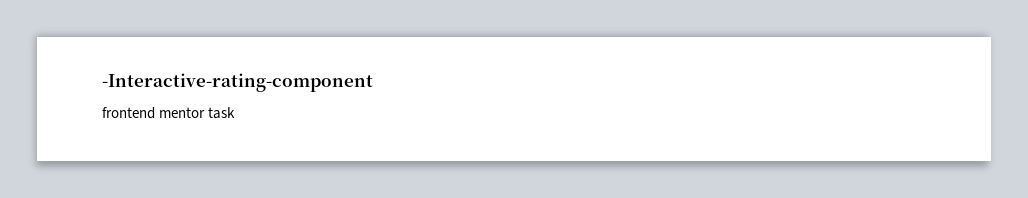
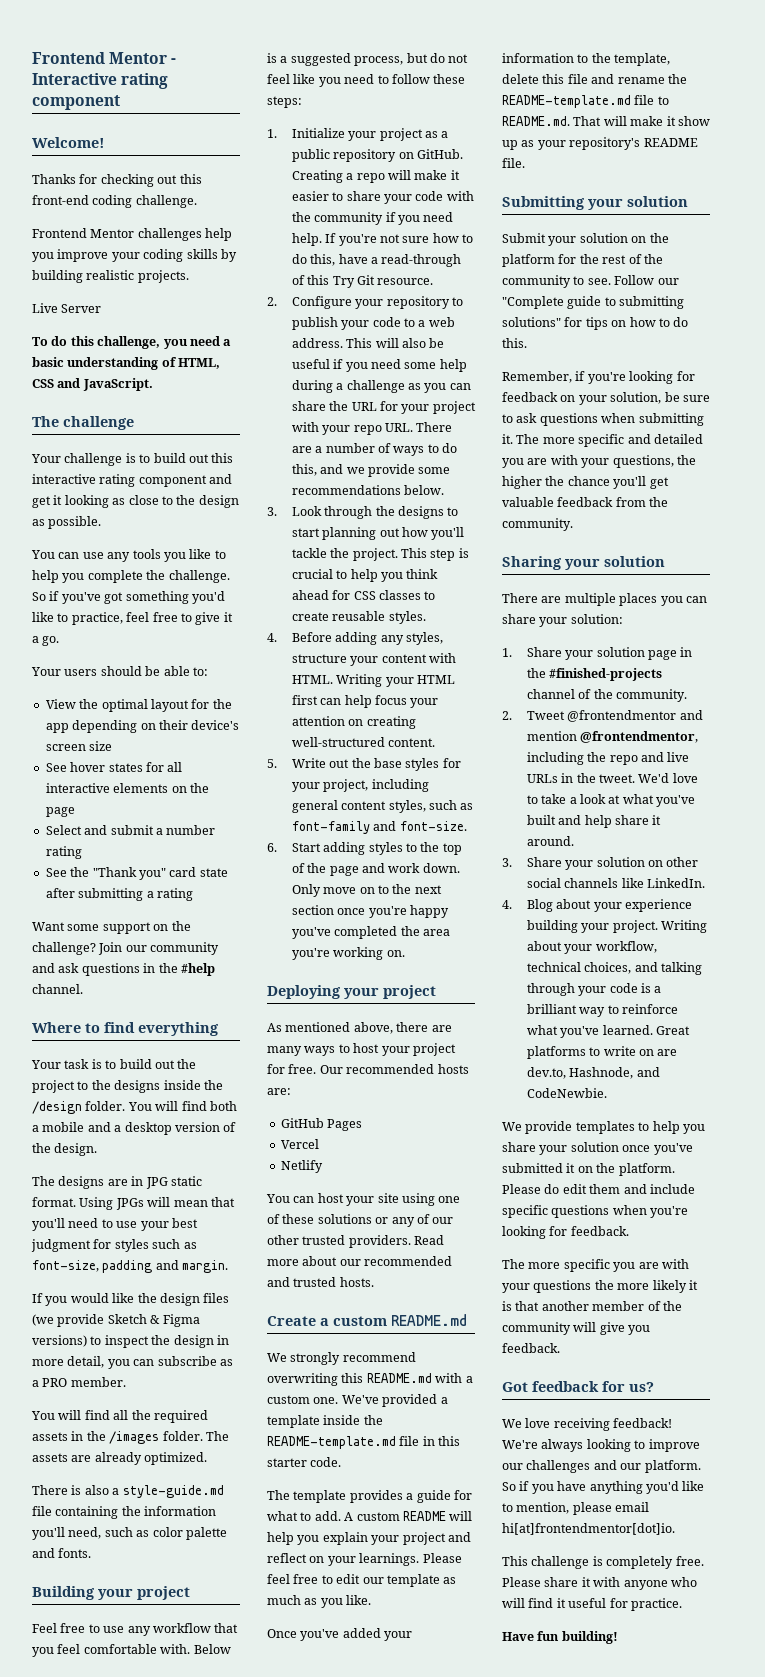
[102,73,373,92] [102,107,236,119] -Interactive-rating-component // frontend mentor task -> [32,52,177,64] [32,73,169,89] [32,95,120,110] [32,137,105,148] [32,174,202,187] [32,195,197,208] [32,228,233,241] [32,249,237,262] [32,270,189,283] [32,303,102,313] [32,336,232,349] [32,357,221,370] [32,378,153,391] [32,416,134,430] [31,453,234,466] [32,474,233,487] [32,495,239,508] [32,516,102,529] [31,549,226,562] [32,570,230,583] [32,591,225,604] [32,612,233,625] [32,636,60,646] [31,666,208,676] [45,699,232,712] [45,720,240,733] [45,741,113,751] [45,762,183,772] [45,783,209,793] [45,807,75,817] [45,825,216,835] [45,846,82,859] [45,867,228,880] [45,888,193,901] [32,921,191,934] [32,942,220,955] [32,963,215,976] [32,984,83,994] [32,1022,219,1036] [31,1059,197,1069] [32,1080,223,1093] [32,1101,237,1114] [32,1122,237,1135] [32,1143,98,1156] [32,1176,202,1189] [32,1197,235,1210] [32,1218,198,1231] [31,1239,197,1252] [32,1260,229,1273] [32,1293,230,1306] [32,1314,200,1327] [32,1335,229,1348] [32,1356,233,1369] [32,1377,126,1387] [31,1410,208,1423] [32,1431,229,1444] [32,1452,208,1465] [32,1485,224,1498] [32,1506,217,1519] [32,1527,227,1540] [32,1548,92,1558] [32,1586,190,1600] [32,1623,239,1636] [32,1644,231,1657] [267,53,469,66] [267,74,466,87] [267,96,302,108] [267,128,449,141] [291,149,464,162] [291,170,460,183] [291,191,474,204] [291,212,454,225] [291,233,474,246] [291,254,462,267] [291,275,434,288] [267,296,464,309] [291,317,455,330] [291,338,445,348] [291,359,467,372] [291,380,471,393] [291,401,476,414] [291,422,453,435] [291,443,458,456] [291,464,451,477] [291,485,445,495] [267,506,459,519] [291,527,465,540] [291,548,469,561] [291,569,439,582] [291,590,436,600] [291,611,426,624] [267,632,444,645] [291,653,457,666] [291,674,456,687] [291,695,439,708] [291,716,416,729] [291,737,436,747] [267,758,461,771] [291,779,429,792] [291,800,474,813] [291,821,467,834] [267,842,462,855] [291,863,460,876] [291,884,442,897] [291,905,450,918] [291,926,451,939] [291,947,405,960] [267,985,436,999] [267,1022,452,1034] [267,1043,456,1056] [267,1064,469,1074] [267,1088,291,1095] [280,1118,363,1131] [280,1139,319,1149] [280,1160,323,1173] [266,1193,461,1206] [267,1214,454,1227] [267,1235,445,1248] [267,1256,453,1266] [267,1277,374,1287] [267,1314,467,1326] [267,1352,416,1365] [267,1373,473,1386] [267,1394,448,1407] [267,1415,383,1428] [267,1436,461,1449] [267,1457,342,1467] [267,1490,472,1503] [267,1511,473,1521] [267,1532,471,1545] [267,1553,462,1566] [267,1574,457,1587] [267,1595,372,1608] [267,1628,413,1641] [502,53,671,66] [502,74,687,84] [502,95,669,108] [502,116,710,126] [502,137,698,150] [502,158,525,168] [502,196,688,210] [502,233,669,246] [502,254,663,267] [502,275,679,288] [502,296,685,309] [502,317,689,330] [502,338,527,348] [502,371,695,384] [502,392,710,405] [502,413,704,426] [502,434,703,447] [502,455,696,468] [502,476,669,489] [502,497,669,507] [502,518,573,531] [502,556,665,570] [502,593,707,606] [502,614,623,627] [502,647,693,660] [526,668,663,681] [526,689,688,702] [502,710,703,722] [526,731,699,743] [526,752,690,765] [526,773,698,783] [526,794,696,807] [526,815,662,828] [526,836,574,846] [502,857,699,870] [526,878,706,888] [502,899,693,912] [526,920,708,933] [526,941,657,954] [526,962,703,975] [526,983,662,996] [526,1004,679,1017] [526,1025,691,1038] [526,1046,678,1059] [526,1067,660,1079] [526,1088,607,1098] [502,1121,705,1134] [502,1142,693,1155] [502,1163,675,1176] [502,1184,695,1194] [502,1205,689,1218] [502,1226,629,1239] [502,1259,689,1272] [502,1280,698,1293] [502,1301,682,1311] [502,1322,651,1335] [502,1343,560,1353] [502,1381,654,1392] [502,1418,673,1431] [502,1439,700,1452] [502,1460,701,1473] [502,1481,705,1494] [502,1502,650,1515] [502,1523,675,1535] [502,1556,704,1569] [502,1577,697,1590] [502,1598,682,1611] [502,1631,618,1644] Frontend Mentor - Interactive rating component // Welcome! // Thanks for checking out this front-end coding challenge. // Frontend Mentor challenges help you improve your coding skills by building realistic projects. // Live Server // To do this challenge, you need a basic understanding of HTML, CSS and JavaScript. // The challenge // Your challenge is to build out this interactive rating component and get it looking as close to the design as possible. // You can use any tools you like to help you complete the challenge. So if you've got something you'd like to practice, feel free to give it a go. // Your users should be able to: // View the optimal layout for the app depending on their device's screen size // See hover states for all interactive elements on the page // Select and submit a number rating // See the "Thank you" card state after submitting a rating // Want some support on the challenge? Join our community and ask questions in the #help channel. // Where to find everything // Your task is to build out the project to the designs inside the /design folder. You will find both a mobile and a desktop version of the design. // The designs are in JPG static format. Using JPGs will mean that you'll need to use your best judgment for styles such as font-size, padding and margin. // If you would like the design files (we provide Sketch & Figma versions) to inspect the design in more detail, you can subscribe as a PRO member. // You will find all the required assets in the /images folder. The assets are already optimized. // There is also a style-guide.md file containing the information you'll need, such as color palette and fonts. // Building your project // Feel free to use any workflow that you feel comfortable with. Below is a suggested process, but do not feel like you need to follow these steps: // 1. Initialize your project as a public repository on GitHub. Creating a repo will make it easier to share your code with the community if you need help. If you're not sure how to do this, have a read-through of this Try Git resource. // 2. Configure your repository to publish your code to a web address. This will also be useful if you need some help during a challenge as you can share the URL for your project with your repo URL. There are a number of ways to do this, and we provide some recommendations below. // 3. Look through the designs to start planning out how you'll tackle the project. This step is crucial to help you think ahead for CSS classes to create reusable styles. // 4. Before adding any styles, structure your content with HTML. Writing your HTML first can help focus your attention on creating well-structured content. // 5. Write out the base styles for your project, including general content styles, such as font-family and font-size. // 6. Start adding styles to the top of the page and work down. Only move on to the next section once you're happy you've completed the area you're working on. // Deploying your project // As mentioned above, there are many ways to host your project for free. Our recommended hosts are: // GitHub Pages // Vercel // Netlify // You can host your site using one of these solutions or any of our other trusted providers. Read more about our recommended and trusted hosts. // Create a custom README.md // We strongly recommend overwriting this README.md with a custom one. We've provided a template inside the README-template.md file in this starter code. // The template provides a guide for what to add. A custom README will help you explain your project and reflect on your learnings. Please feel free to edit our template as much as you like. // Once you've added your information to the template, delete this file and rename the README-template.md file to README.md. That will make it show up as your repository's README file. // Submitting your solution // Submit your solution on the platform for the rest of the community to see. Follow our "Complete guide to submitting solutions" for tips on how to do this. // Remember, if you're looking for feedback on your solution, be sure to ask questions when submitting it. The more specific and detailed you are with your questions, the higher the chance you'll get valuable feedback from the community. // Sharing your solution // There are multiple places you can share your solution: // 1. Share your solution page in the #finished-projects channel of the community. // 2. Tweet @frontendmentor and mention @frontendmentor, including the repo and live URLs in the tweet. We'd love to take a look at what you've built and help share it around. // 3. Share your solution on other social channels like LinkedIn. // 4. Blog about your experience building your project. Writing about your workflow, technical choices, and talking through your code is a brilliant way to reinforce what you've learned. Great platforms to write on are dev.to, Hashnode, and CodeNewbie. // We provide templates to help you share your solution once you've submitted it on the platform. Please do edit them and include specific questions when you're looking for feedback. // The more specific you are with your questions the more likely it is that another member of the community will give you feedback. // Got feedback for us? // We love receiving feedback! We're always looking to improve our challenges and our platform. So if you have anything you'd like to mention, please email hi[at]frontendmentor[dot]io. // This challenge is completely free. Please share it with anyone who will find it useful for practice. // Have fun building!

